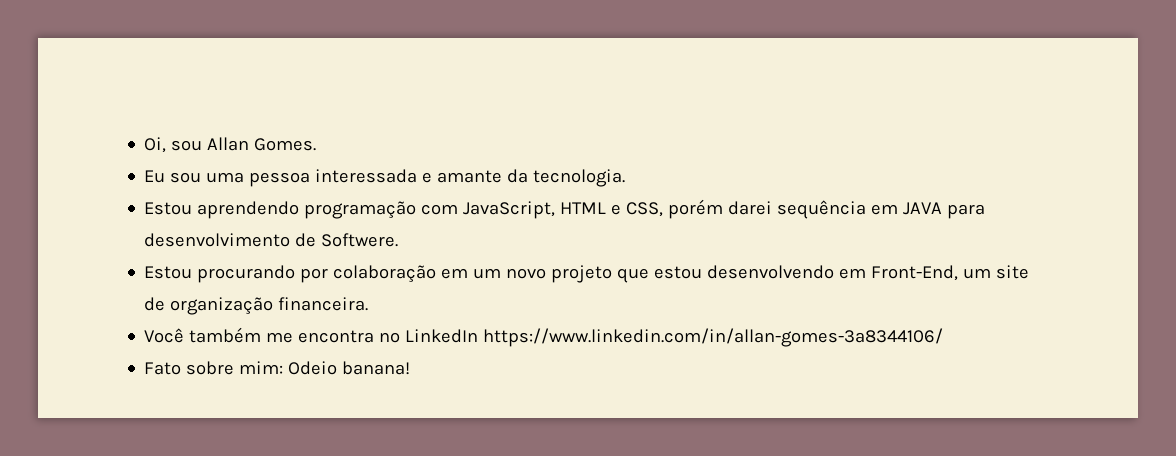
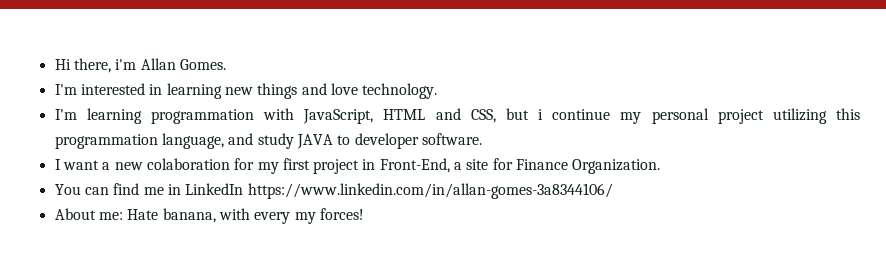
[144,137,203,153] Oi, sou -> [54,58,137,73] Hi there, i'm
[144,169,626,187] [144,199,986,219] [144,233,399,247] [144,265,1030,283] [144,297,369,315] [144,327,944,347] [144,361,411,375] Eu sou uma pessoa interessada e amante da tecnologia. // Estou aprendendo programação com JavaScript, HTML e CSS, porém darei sequência em JAVA para desenvolvimento de Softwere. // Estou procurando por colaboração em um novo projeto que estou desenvolvendo em Front-End, um site de organização financeira. // Você também me encontra no LinkedIn https://www.linkedin.com/in/allan-gomes-3a8344106/ // Fato sobre mim: Odeio banana! -> [54,83,438,99] [54,108,860,124] [54,133,482,149] [54,158,661,174] [54,183,613,199] [54,208,364,224] I'm interested in learning new things and love technology. // I'm learning programmation with JavaScript, HTML and CSS, but i continue my personal project utilizing this programmation language, and study JAVA to developer software. // I want a new colaboration for my first project in Front-End, a site for Finance Organization. // You can find me in LinkedIn https://www.linkedin.com/in/allan-gomes-3a8344106/ // About me: Hate banana, with every my forces!

